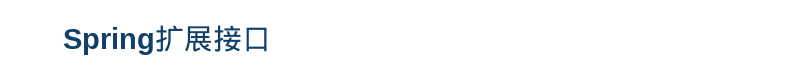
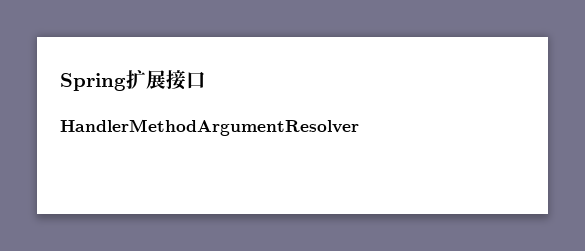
(271, 39) none -> [60,119,359,136] // HandlerMethodArgumentResolver

